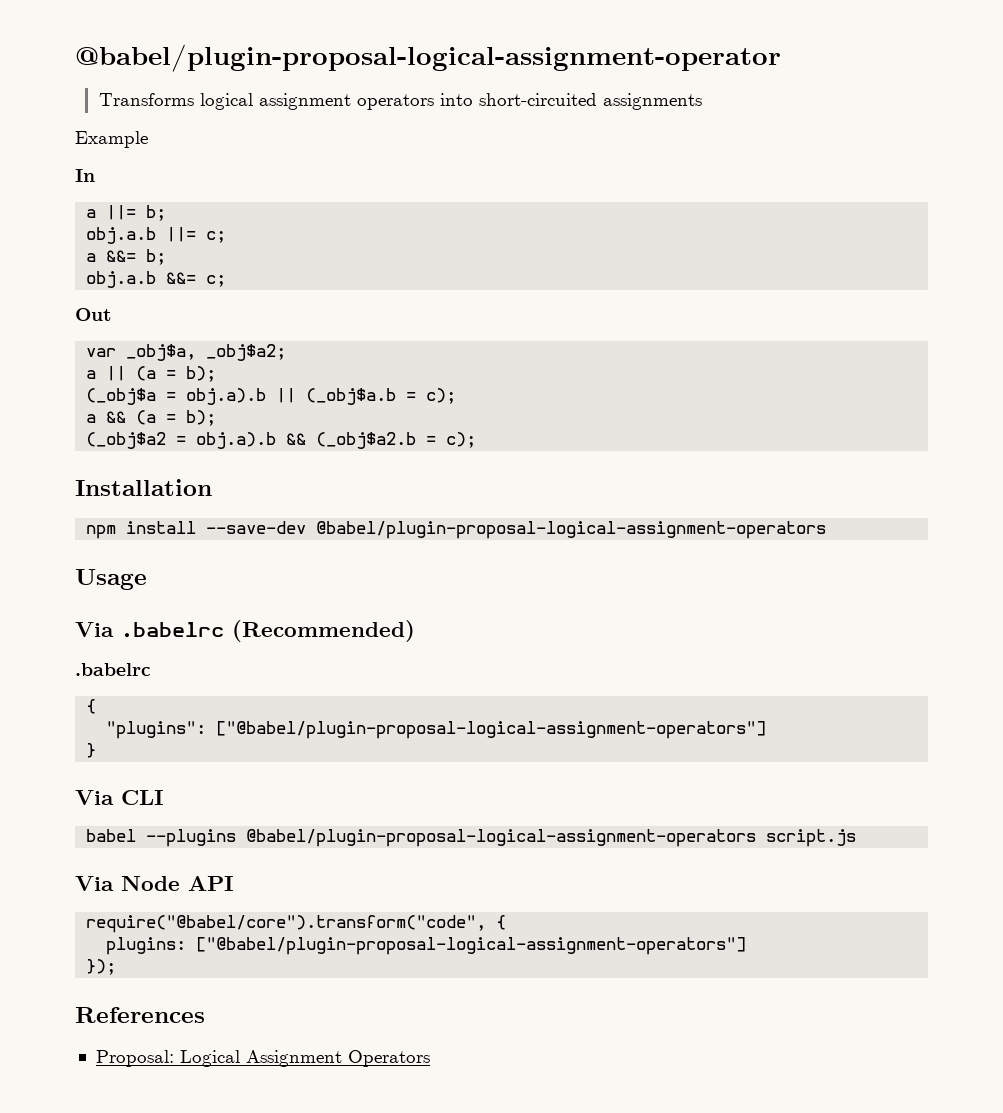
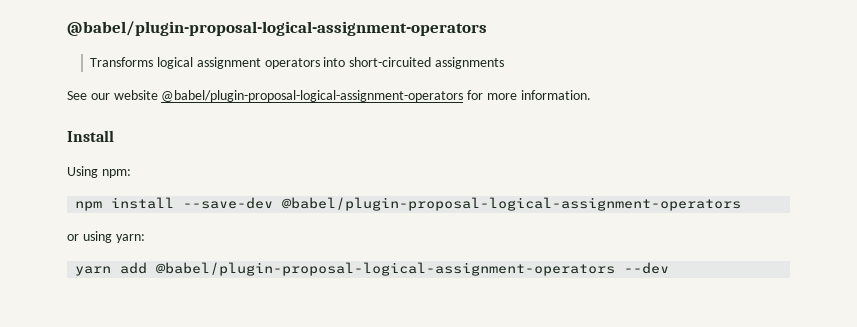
[75,44,781,72] @babel/plugin-proposal-logical-assignment-operator -> [67,21,487,36] @babel/plugin-proposal-logical-assignment-operators
[75,131,148,148] [75,169,95,182] [86,205,167,221] [86,227,227,244] [86,249,167,265] [86,271,227,288] [75,308,112,321] [86,344,287,361] [86,366,217,382] [86,388,457,405] [86,410,217,426] [86,432,477,449] [75,479,212,496] [86,521,827,539] [75,569,147,590] [75,620,415,642] [75,663,151,676] [86,699,97,714] [106,721,767,739] [86,743,97,758] [75,790,164,805] [86,829,857,847] [75,876,234,891] [86,915,507,933] [106,937,747,955] [86,959,117,975] [75,1007,205,1023] [95,1050,430,1067] Example // In // a ||= b; // obj.a.b ||= c; // a &&= b; // obj.a.b &&= c; // Out // var _obj$a, _obj$a2; // a || (a = b); // (_obj$a = obj.a).b || (_obj$a.b = c); // a && (a = b); // (_obj$a2 = obj.a).b && (_obj$a2.b = c); // Installation // npm install --save-dev @babel/plugin-proposal-logical-assignment-operators // Usage // Via .babelrc (Recommended) // .babelrc // { // "plugins": ["@babel/plugin-proposal-logical-assignment-operators"] // } // Via CLI // babel --plugins @babel/plugin-proposal-logical-assignment-operators script.js // Via Node API // require("@babel/core").transform("code", { // plugins: ["@babel/plugin-proposal-logical-assignment-operators"] // }); // References // Proposal: Logical Assignment Operators -> [67,90,591,102] [67,130,114,142] [67,166,131,178] [75,197,742,211] [67,231,145,243] [75,262,670,276] See our website @babel/plugin-proposal-logical-assignment-operators for more information. // Install // Using npm: // npm install --save-dev @babel/plugin-proposal-logical-assignment-operators // or using yarn: // yarn add @babel/plugin-proposal-logical-assignment-operators --dev

